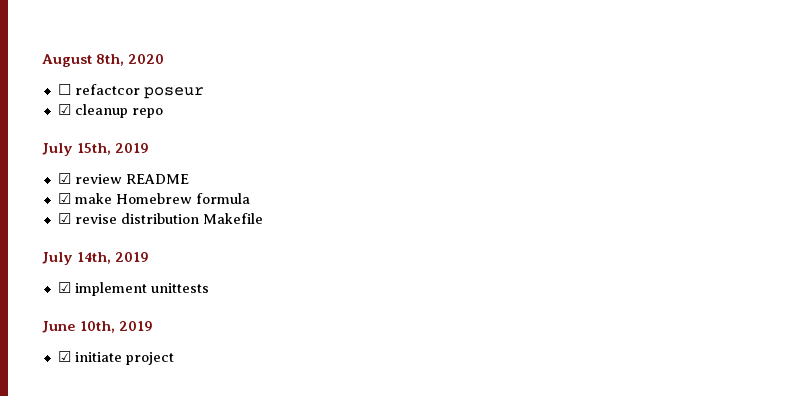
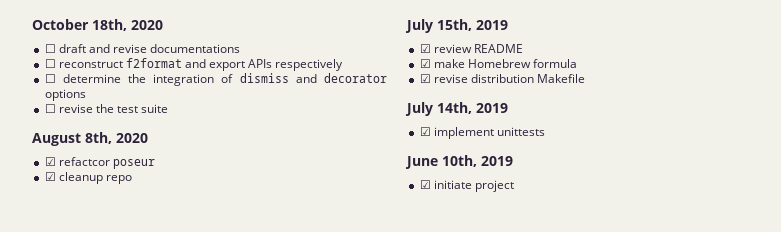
(42, 60) none -> [32,19,163,31] [44,44,241,53] [44,58,344,71] [44,73,387,86] [44,89,86,101] [44,104,169,113] October 18th, 2020 // ☐ draft and revise documentations // ☐ reconstruct f2format and export APIs respectively // ☐ determine the integration of dismiss and decorator options // ☐ revise the test suite //
[57,84,71,95] ☐ -> [44,157,56,166] ☑

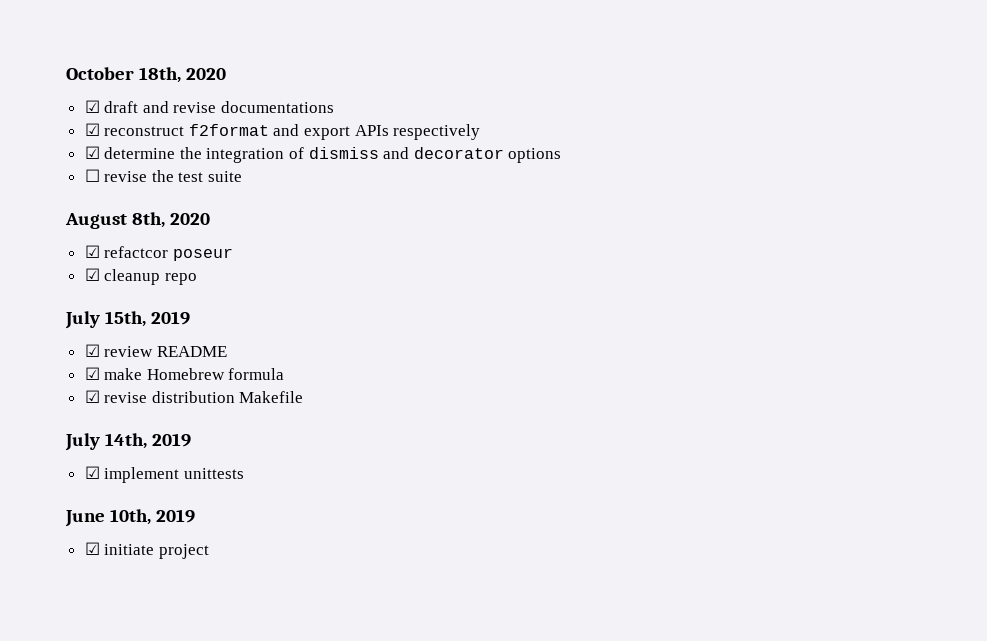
[44,44,56,53] ☐ -> [84,100,100,113] ☑
[44,59,56,68] ☐ -> [84,123,100,136] ☑
[44,74,56,83] ☐ -> [84,146,100,159] ☑

